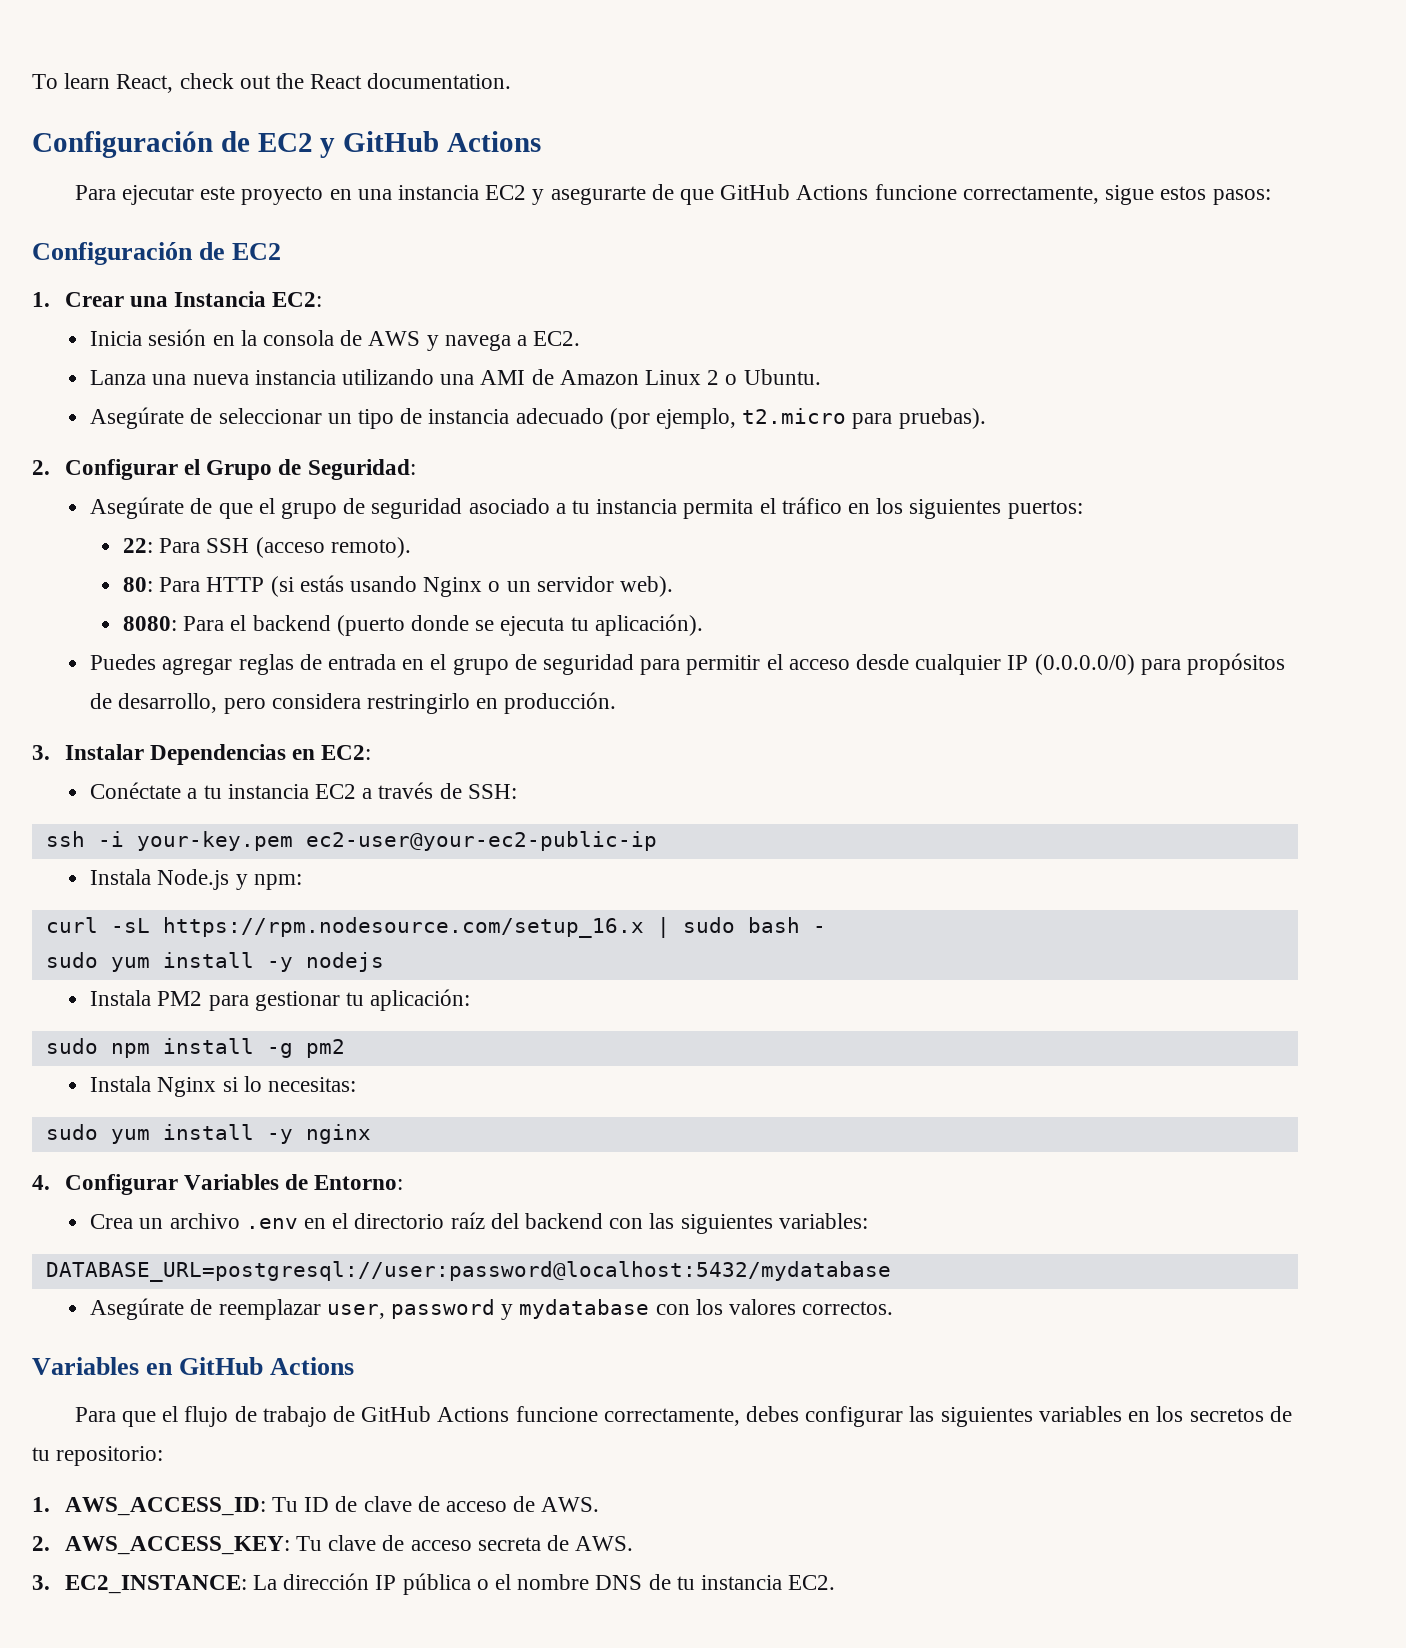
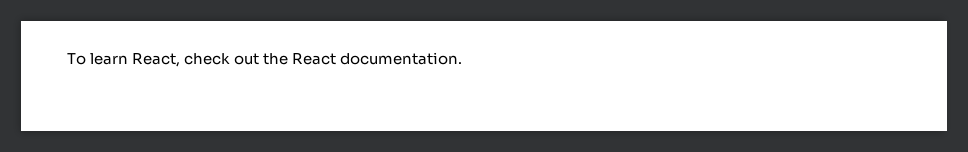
[32,131,542,158] [74,184,1271,205] [32,242,282,265] [32,291,323,307] [90,329,581,351] [90,369,821,385] [90,407,986,429] [32,459,416,480] [90,497,1083,519] [122,537,411,558] [122,575,673,597] [122,614,703,636] [90,653,1286,675] [90,692,617,714] [32,744,372,765] [90,782,517,799] [45,831,657,851] [90,869,302,890] [45,917,826,938] [45,952,384,972] [90,989,471,1011] [45,1038,345,1058] [90,1076,356,1097] [45,1124,371,1144] [32,1174,404,1195] [90,1212,868,1234] [45,1261,891,1282] [90,1298,894,1320] [32,1357,355,1375] [74,1406,1292,1427] [32,1446,164,1466] [32,1496,600,1516] [32,1535,634,1555] [32,1573,836,1595] // Configuración de EC2 y GitHub Actions // Para ejecutar este proyecto en una instancia EC2 y asegurarte de que GitHub Actions funcione correctamente, sigue estos pasos: // Configuración de EC2 // 1. Crear una Instancia EC2: // Inicia sesión en la consola de AWS y navega a EC2. // Lanza una nueva instancia utilizando una AMI de Amazon Linux 2 o Ubuntu. // Asegúrate de seleccionar un tipo de instancia adecuado (por ejemplo, t2.micro para pruebas). // 2. Configurar el Grupo de Seguridad: // Asegúrate de que el grupo de seguridad asociado a tu instancia permita el tráfico en los siguientes puertos: // 22: Para SSH (acceso remoto). // 80: Para HTTP (si estás usando Nginx o un servidor web). // 8080: Para el backend (puerto donde se ejecuta tu aplicación). // Puedes agregar reglas de entrada en el grupo de seguridad para permitir el acceso desde cualquier IP (0.0.0.0/0) para propósitos de desarrollo, pero considera restringirlo en producción. // 3. Instalar Dependencias en EC2: // Conéctate a tu instancia EC2 a través de SSH: // ssh -i your-key.pem ec2-user@your-ec2-public-ip // Instala Node.js y npm: // curl -sL https://rpm.nodesource.com/setup_16.x | sudo bash - // sudo yum install -y nodejs // Instala PM2 para gestionar tu aplicación: // sudo npm install -g pm2 // Instala Nginx si lo necesitas: // sudo yum install -y nginx // 4. Configurar Variables de Entorno: // Crea un archivo .env en el directorio raíz del backend con las siguientes variables: // DATABASE_URL=postgresql://user:password@localhost:5432/mydatabase // Asegúrate de reemplazar user, password y mydatabase con los valores correctos. // Variables en GitHub Actions // Para que el flujo de trabajo de GitHub Actions funcione correctamente, debes configurar las siguientes variables en los secretos de tu repositorio: // 1. AWS_ACCESS_ID: Tu ID de clave de acceso de AWS. // 2. AWS_ACCESS_KEY: Tu clave de acceso secreta de AWS. // 3. EC2_INSTANCE: La dirección IP pública o el nombre DNS de tu instancia EC2. -> (463, 58) none

